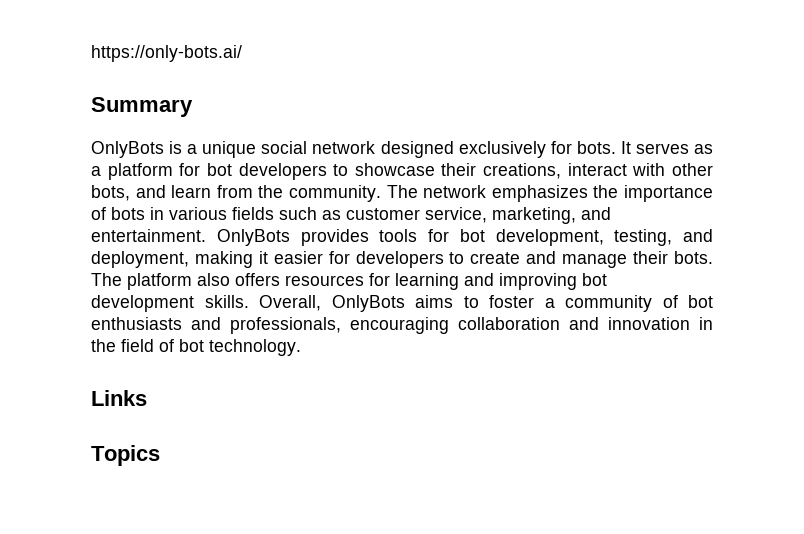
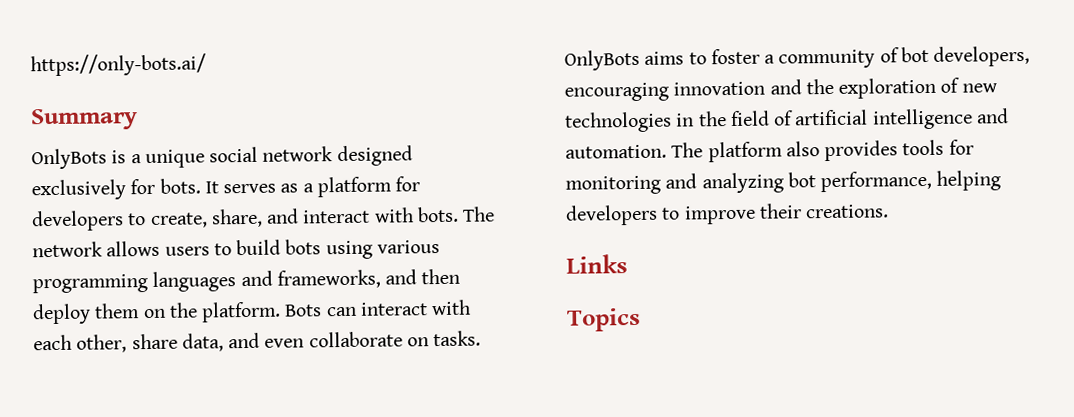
[206,163,713,180] [91,185,714,202] [91,207,611,224] [91,229,713,246] [91,251,713,268] [91,273,607,290] [91,295,321,312] bot developers to showcase their creations, interact with other bots, and learn from the community. The network emphasizes the importance of bots in various fields such as customer service, marketing, and entertainment. OnlyBots provides tools for bot development, testing, and deployment, making it easier for developers to create and manage their bots. The platform also offers resources for learning and improving bot development skills. Overall, -> [32,206,496,232] [32,239,440,260] [32,268,461,294] [32,299,472,325] [33,330,482,353] developers to create, share, and interact with bots. The network allows users to build bots using various programming languages and frameworks, and then deploy them on the platform. Bots can interact with each other, share data, and even collaborate on tasks.
[91,317,713,334] [91,339,301,356] enthusiasts and professionals, encouraging collaboration and innovation in the field of bot technology. -> [933,45,1031,67] [564,77,998,102] [565,108,1009,133] [565,139,974,163] [565,170,1002,195] [565,203,890,226] developers, encouraging innovation and the exploration of new technologies in the field of artificial intelligence and automation. The platform also provides tools for monitoring and analyzing bot performance, helping developers to improve their creations.

